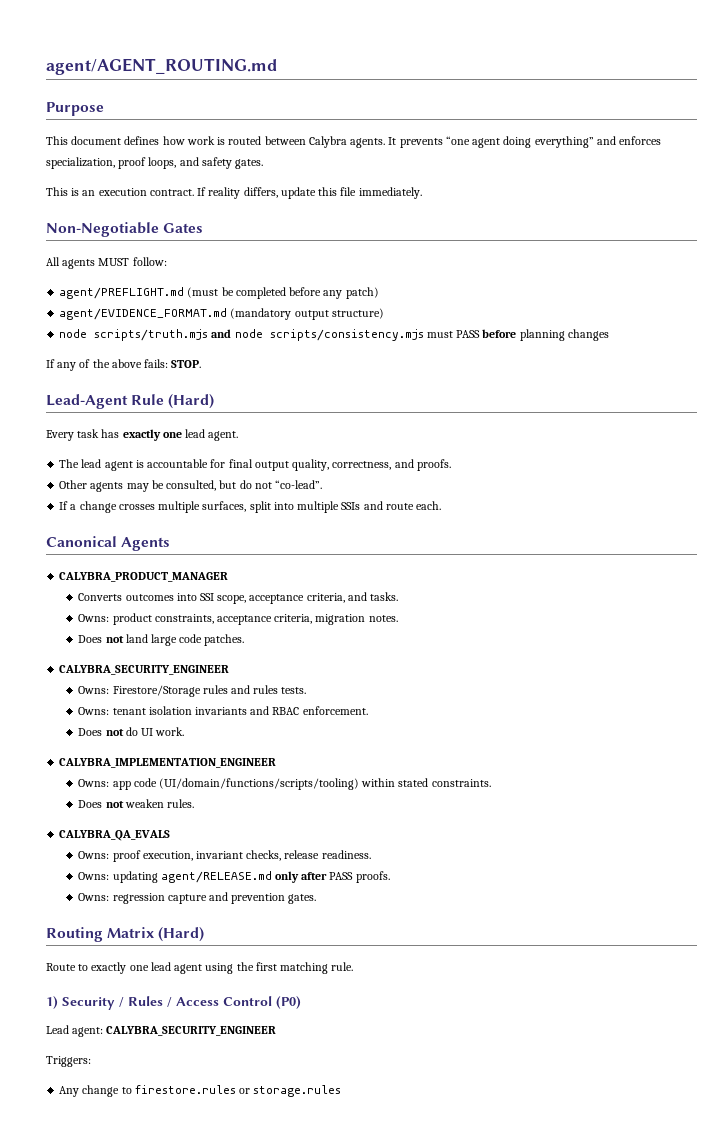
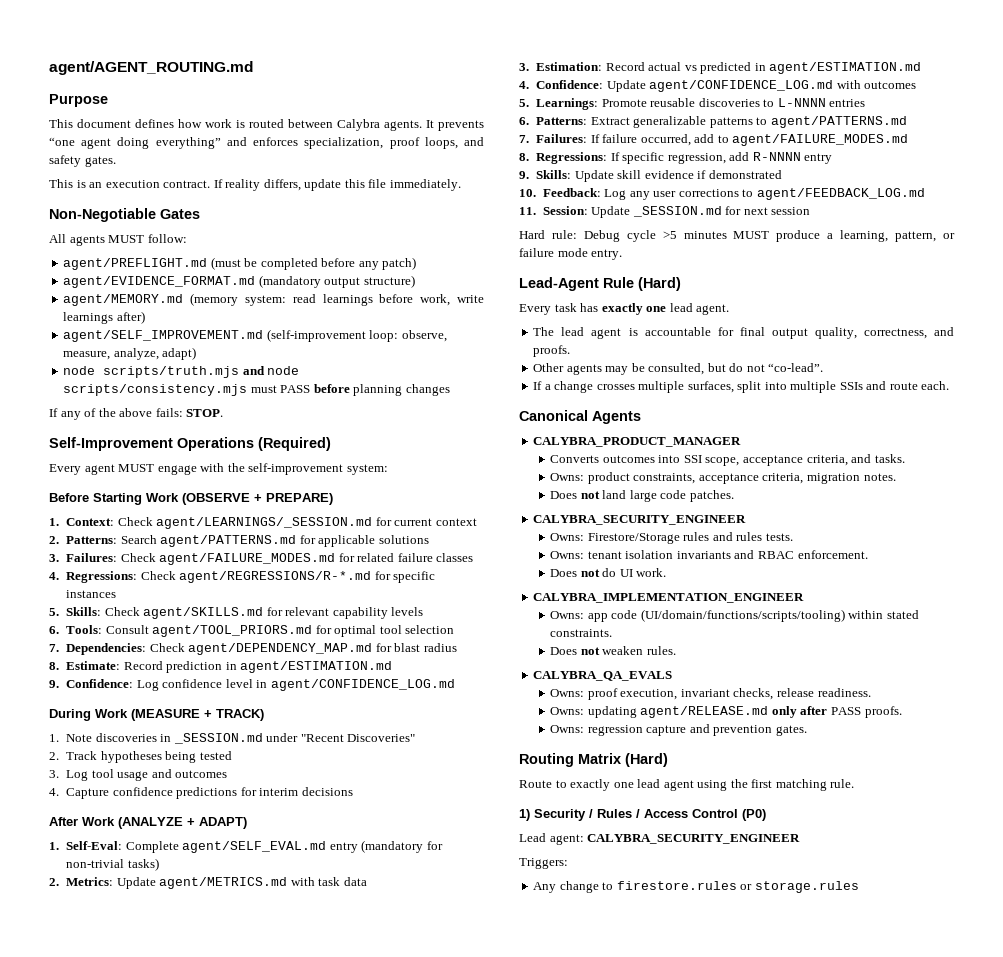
(384, 313) none -> [63,293,484,306] [63,311,145,324] [63,329,447,342] [63,347,197,360] // agent/MEMORY.md (memory system: read learnings before work, write learnings after) // agent/SELF_IMPROVEMENT.md (self-improvement loop: observe, measure, analyze, adapt)
(202, 364) none -> [49,437,331,451] [49,463,388,475] [49,493,333,505] [49,517,477,529] [49,535,429,547] [49,553,474,565] [49,571,436,583] [66,590,117,598] [49,607,424,619] [49,625,455,637] [49,643,457,655] [49,661,393,673] [49,679,455,691] [49,709,264,721] [49,733,416,744] [49,751,232,763] [49,769,228,781] [49,787,353,799] [49,817,247,829] [49,840,443,853] [66,858,159,871] [49,877,367,889] [519,62,922,74] [519,80,917,92] [519,98,866,110] [519,116,907,128] [519,134,909,146] [519,152,833,164] [519,170,782,182] [519,188,925,200] [519,206,811,218] [519,230,956,242] [519,248,623,260] // Self-Improvement Operations (Required) // Every agent MUST engage with the self-improvement system: // Before Starting Work (OBSERVE + PREPARE) // 1. Context: Check agent/LEARNINGS/_SESSION.md for current context // 2. Patterns: Search agent/PATTERNS.md for applicable solutions // 3. Failures: Check agent/FAILURE_MODES.md for related failure classes // 4. Regressions: Check agent/REGRESSIONS/R-*.md for specific instances // 5. Skills: Check agent/SKILLS.md for relevant capability levels // 6. Tools: Consult agent/TOOL_PRIORS.md for optimal tool selection // 7. Dependencies: Check agent/DEPENDENCY_MAP.md for blast radius // 8. Estimate: Record prediction in agent/ESTIMATION.md // 9. Confidence: Log confidence level in agent/CONFIDENCE_LOG.md // During Work (MEASURE + TRACK) // 1. Note discoveries in _SESSION.md under "Recent Discoveries" // 2. Track hypotheses being tested // 3. Log tool usage and outcomes // 4. Capture confidence predictions for interim decisions // After Work (ANALYZE + ADAPT) // 1. Self-Eval: Complete agent/SELF_EVAL.md entry (mandatory for non-trivial tasks) // 2. Metrics: Update agent/METRICS.md with task data // 3. Estimation: Record actual vs predicted in agent/ESTIMATION.md // 4. Confidence: Update agent/CONFIDENCE_LOG.md with outcomes // 5. Learnings: Promote reusable discoveries to L-NNNN entries // 6. Patterns: Extract generalizable patterns to agent/PATTERNS.md // 7. Failures: If failure occurred, add to agent/FAILURE_MODES.md // 8. Regressions: If specific regression, add R-NNNN entry // 9. Skills: Update skill evidence if demonstrated // 10. Feedback: Log any user corrections to agent/FEEDBACK_LOG.md // 11. Session: Update _SESSION.md for next session // Hard rule: Debug cycle >5 minutes MUST produce a learning, pattern, or failure mode entry.

